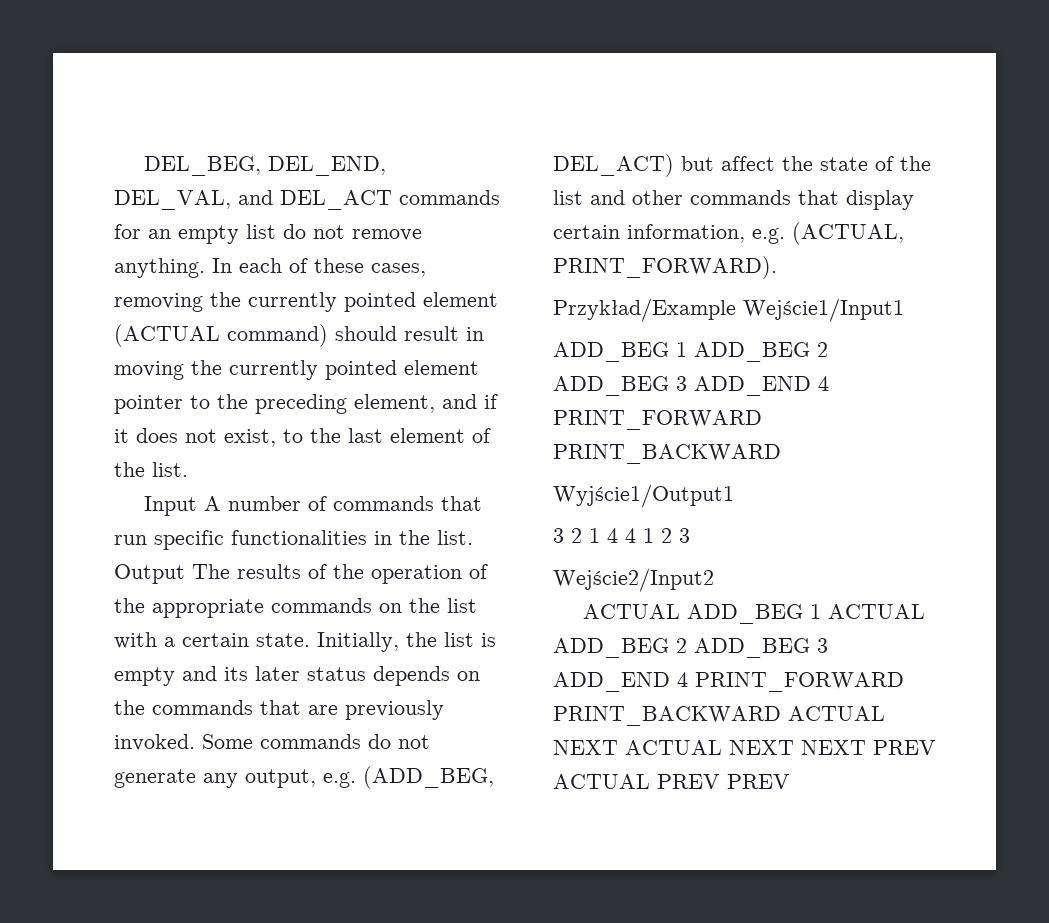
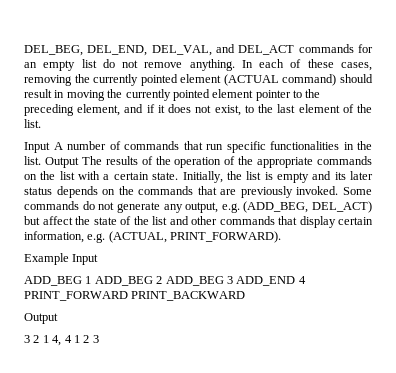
[553,298,904,322] Przykład/Example Wejście1/Input1 -> [24,253,99,265] Example Input
[553,484,734,508] Wyjście1/Output1 -> [24,313,58,324] Output
[607,528,618,543] 4 -> [52,335,62,346] 4,
[553,568,714,592] [583,604,926,624] [553,638,828,658] [553,672,904,692] [553,706,885,726] [553,740,936,755] [553,774,790,789] // Wejście2/Input2 // ACTUAL ADD_BEG 1 ACTUAL ADD_BEG 2 ADD_BEG 3 ADD_END 4 PRINT_FORWARD PRINT_BACKWARD ACTUAL NEXT ACTUAL NEXT NEXT PREV ACTUAL PREV PREV -> (99, 339) none

